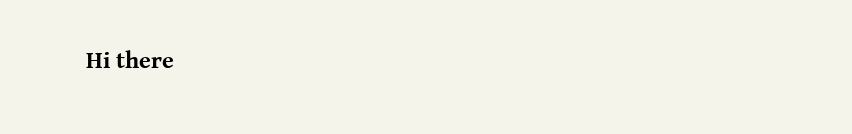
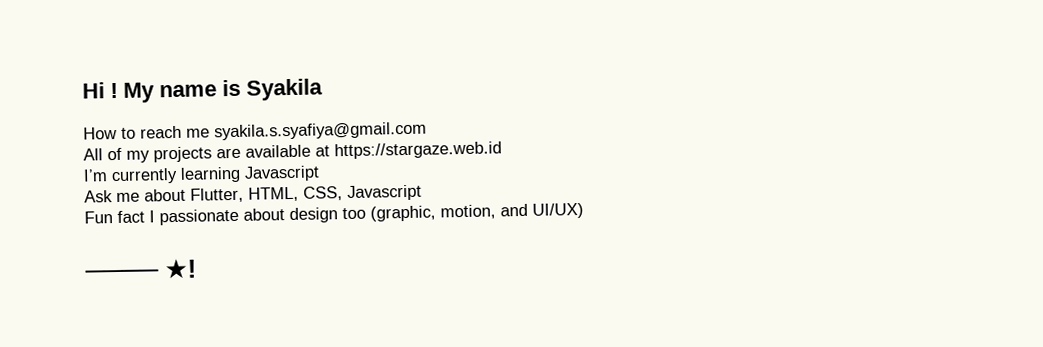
[116,50,175,68] there -> [110,78,323,103] [83,121,427,141] [83,141,502,163] [83,165,320,185] [84,184,422,203] [84,202,584,226] [84,258,198,280] ! My name is Syakila // How to reach me syakila.s.syafiya@gmail.com // All of my projects are available at https://stargaze.web.id // I’m currently learning Javascript // Ask me about Flutter, HTML, CSS, Javascript // Fun fact I passionate about design too (graphic, motion, and UI/UX) // ──── ★!

